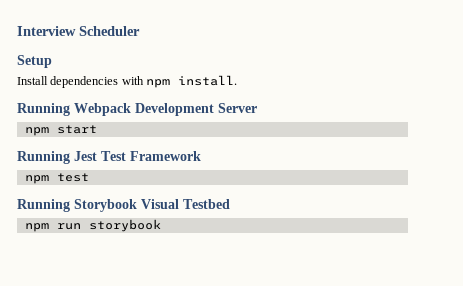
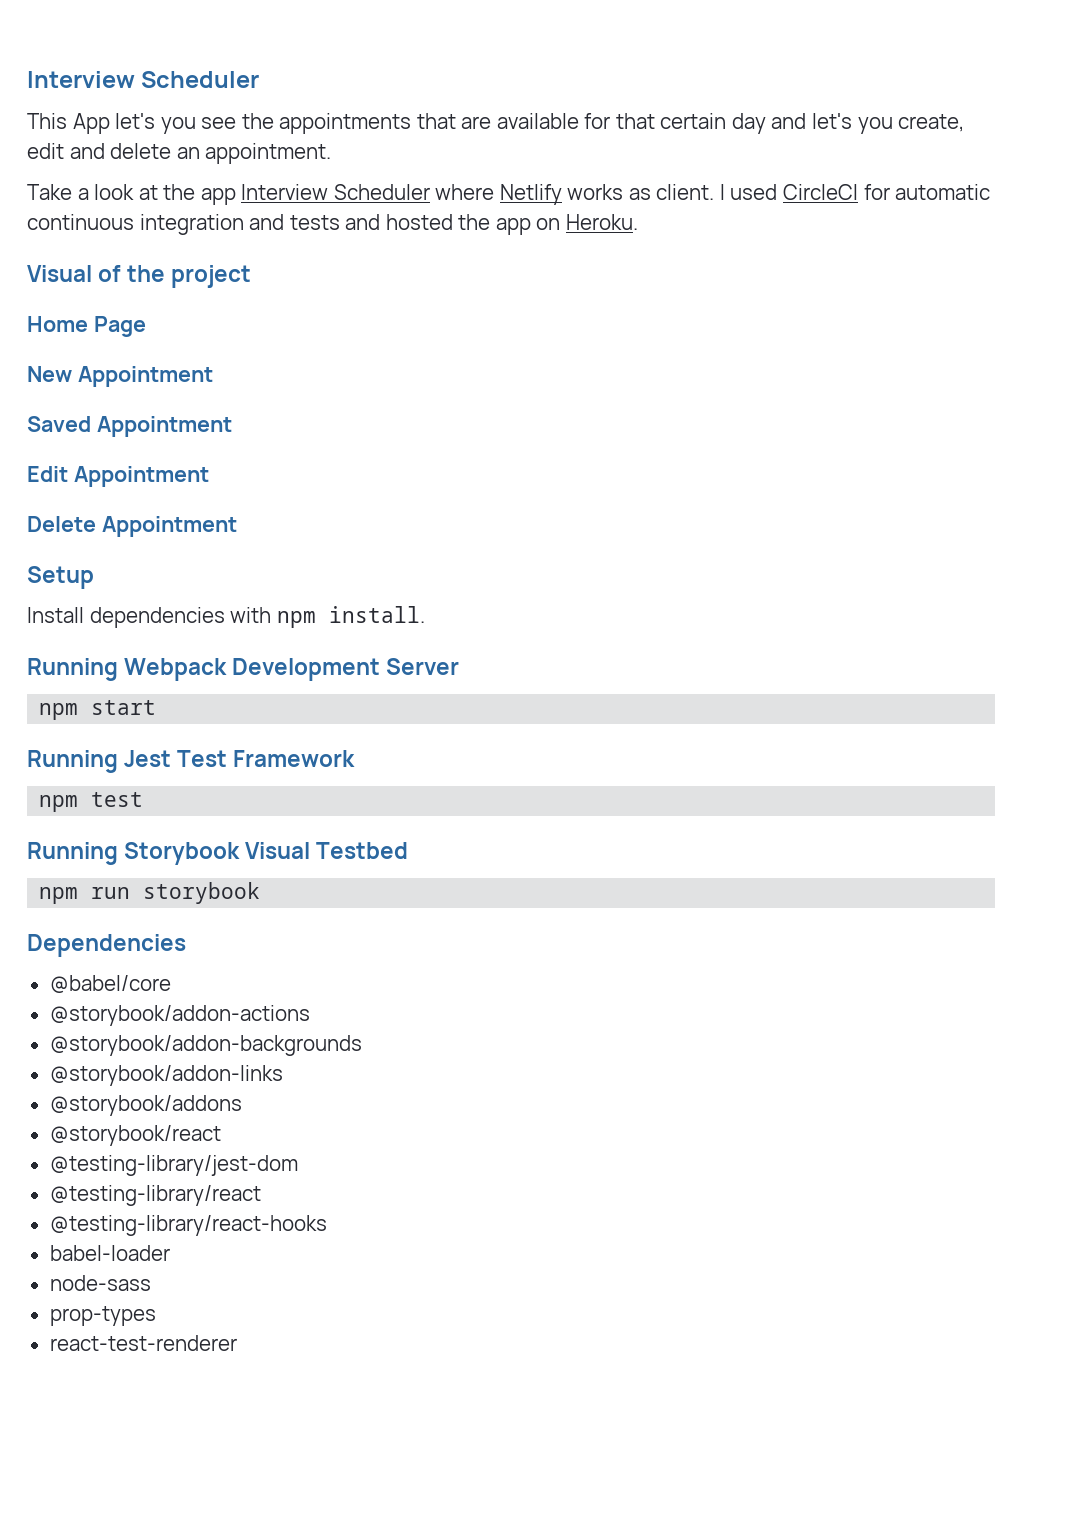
[17,26,140,36] Interview Scheduler -> [27,71,260,88] [27,113,965,134] [27,143,332,164] [27,184,991,205] [27,214,638,235] [27,265,252,288] [27,316,146,337] [27,366,213,387] [27,416,232,437] [27,466,209,487] [27,516,237,537] Interview Scheduler // This App let's you see the appointments that are available for that certain day and let's you create, edit and delete an appointment. // Take a look at the app Interview Scheduler where Netlify works as client. I used CircleCI for automatic continuous integration and tests and hosted the app on Heroku. // Visual of the project // Home Page // New Appointment // Saved Appointment // Edit Appointment // Delete Appointment
(161, 225) none -> [27,934,186,957] [49,975,171,993] [49,1005,310,1026] [49,1035,362,1056] [49,1065,283,1086] [49,1095,242,1116] [49,1125,221,1146] [49,1155,298,1176] [49,1185,261,1206] [49,1215,327,1236] [49,1245,170,1261] [49,1275,151,1291] [49,1306,156,1326] [49,1335,237,1351] // Dependencies // @babel/core // @storybook/addon-actions // @storybook/addon-backgrounds // @storybook/addon-links // @storybook/addons // @storybook/react // @testing-library/jest-dom // @testing-library/react // @testing-library/react-hooks // babel-loader // node-sass // prop-types // react-test-renderer

